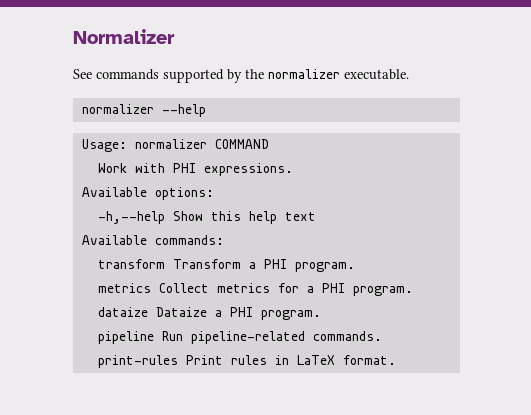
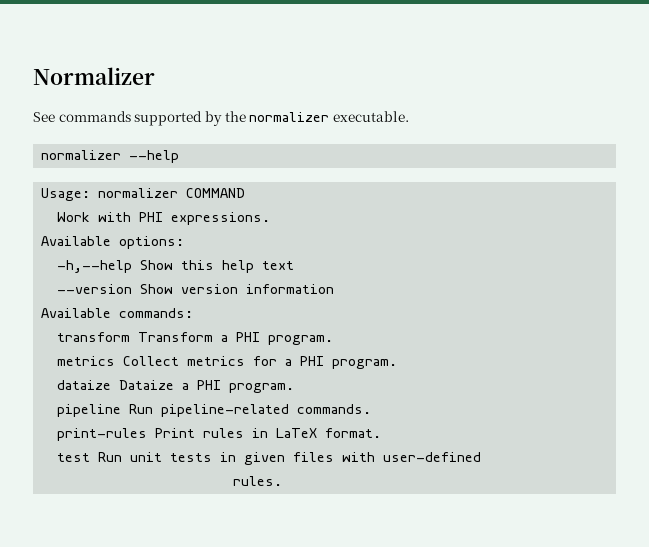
(316, 216) none -> [57,284,335,294] // --version Show version information
(396, 360) none -> [57,452,482,465] [233,476,283,486] // test Run unit tests in given files with user-defined // rules.

